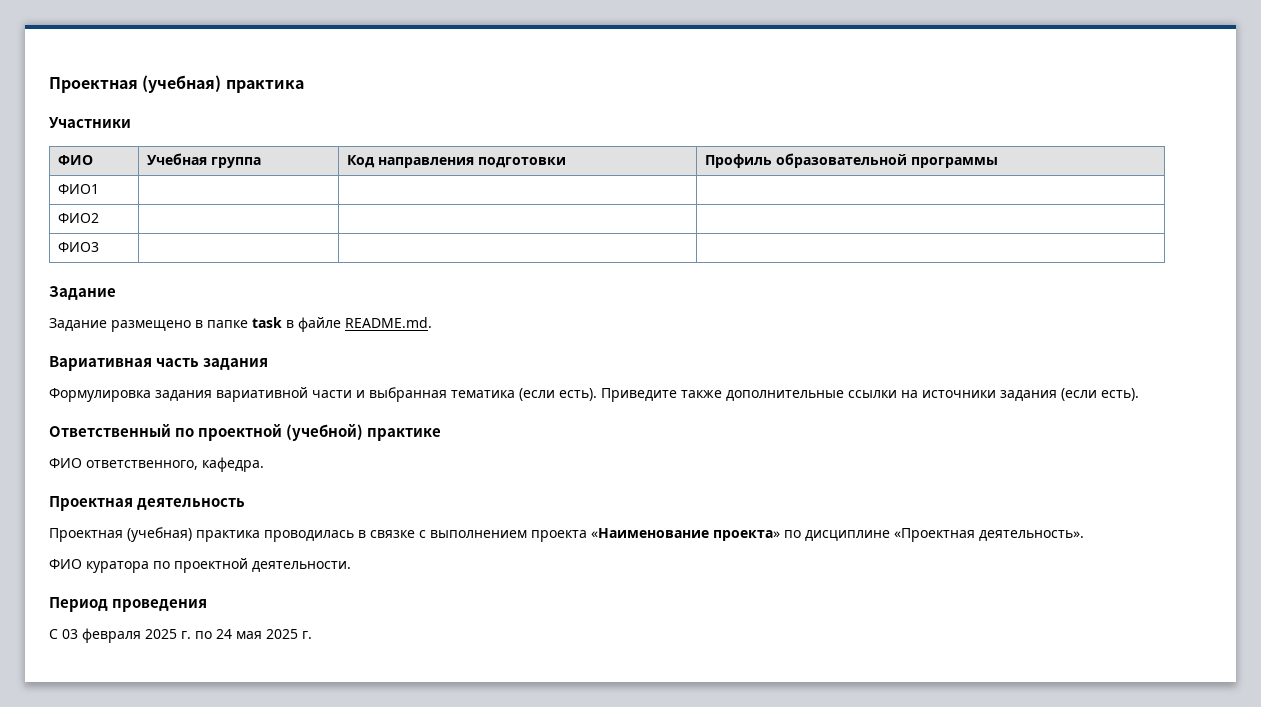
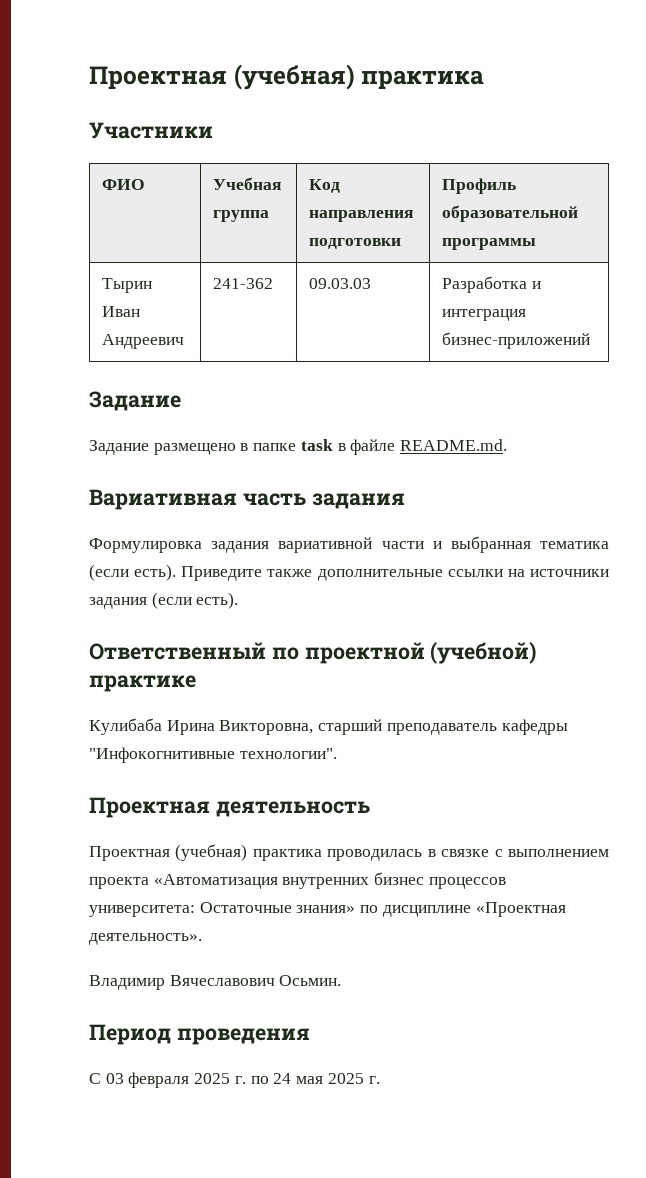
[58,184,100,194] [58,213,100,223] [58,242,100,252] ФИО1 | | | // ФИО2 | | | // ФИО3 | | | -> [102,278,153,293] [102,306,141,317] [102,334,185,349] [213,278,274,289] [309,278,372,289] [442,276,542,293] [442,309,527,321] [442,332,591,349] Тырин Иван Андреевич | 241-362 | 09.03.03 | Разработка и интеграция бизнес-приложений
[49,457,264,472] ФИО ответственного, кафедра. -> [89,718,568,735] [89,747,337,763] Кулибаба Ирина Викторовна, старший преподаватель кафедры "Инфокогнитивные технологии".
[591,528,780,541] «Наименование проекта» -> [153,872,506,889] [89,902,356,917] «Автоматизация внутренних бизнес процессов университета: Остаточные знания»
[49,558,351,573] ФИО куратора по проектной деятельности. -> [89,975,342,990] Владимир Вячеславович Осьмин.

